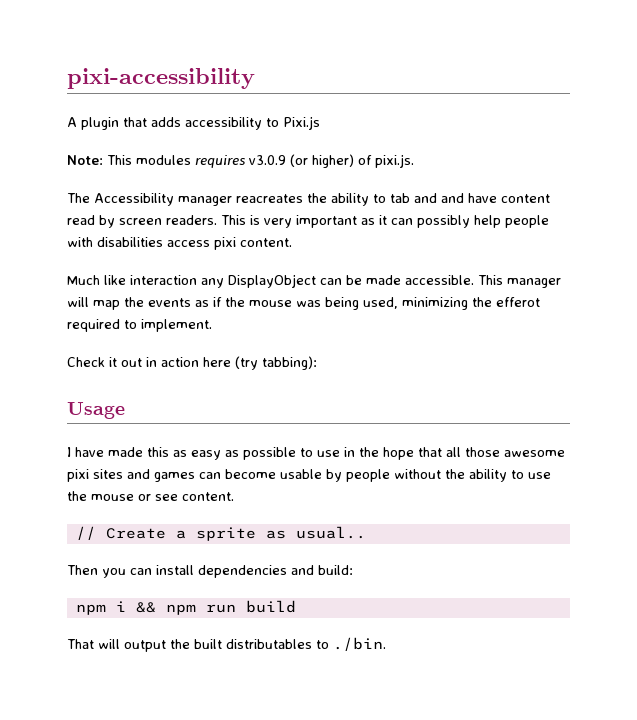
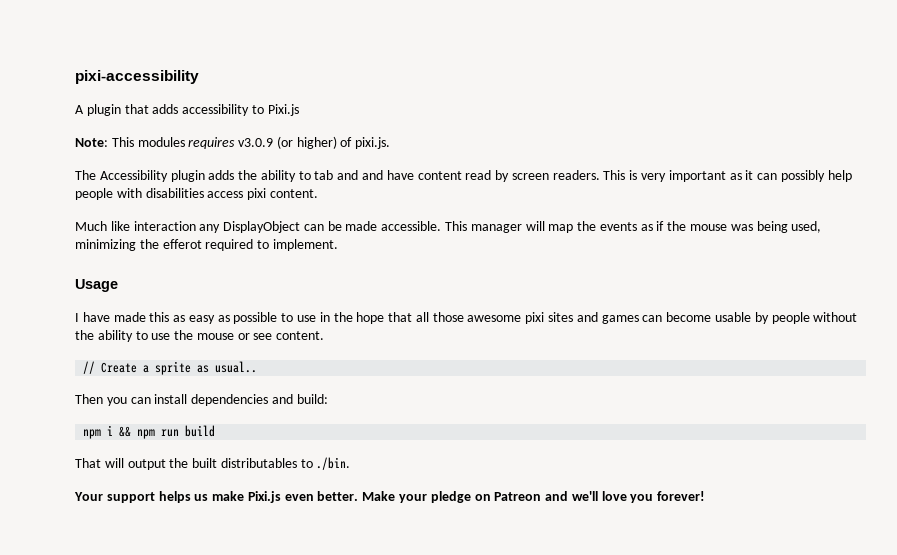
[178,194,303,206] manager reacreates -> [170,170,235,182] plugin adds
[67,356,317,370] // Check it out in action here (try tabbing): -> (338, 245) none
(386, 644) none -> [74,491,706,503] // Your support helps us make Pixi.js even better. Make your pledge on Patreon and we'll love you forever!

